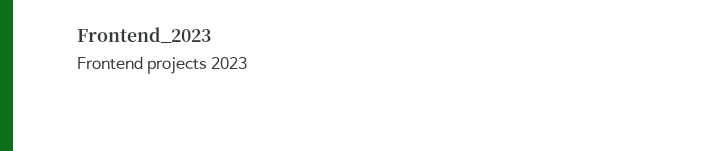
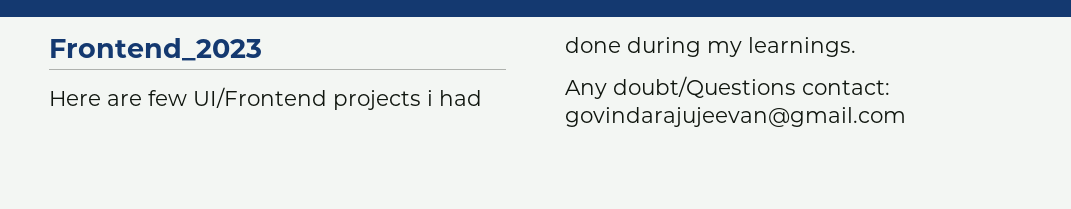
[77,57,248,74] Frontend projects 2023 -> [49,87,482,110] [565,37,856,57] [565,76,890,99] [565,107,906,127] Here are few UI/Frontend projects i had done during my learnings. // Any doubt/Questions contact: govindarajujeevan@gmail.com

